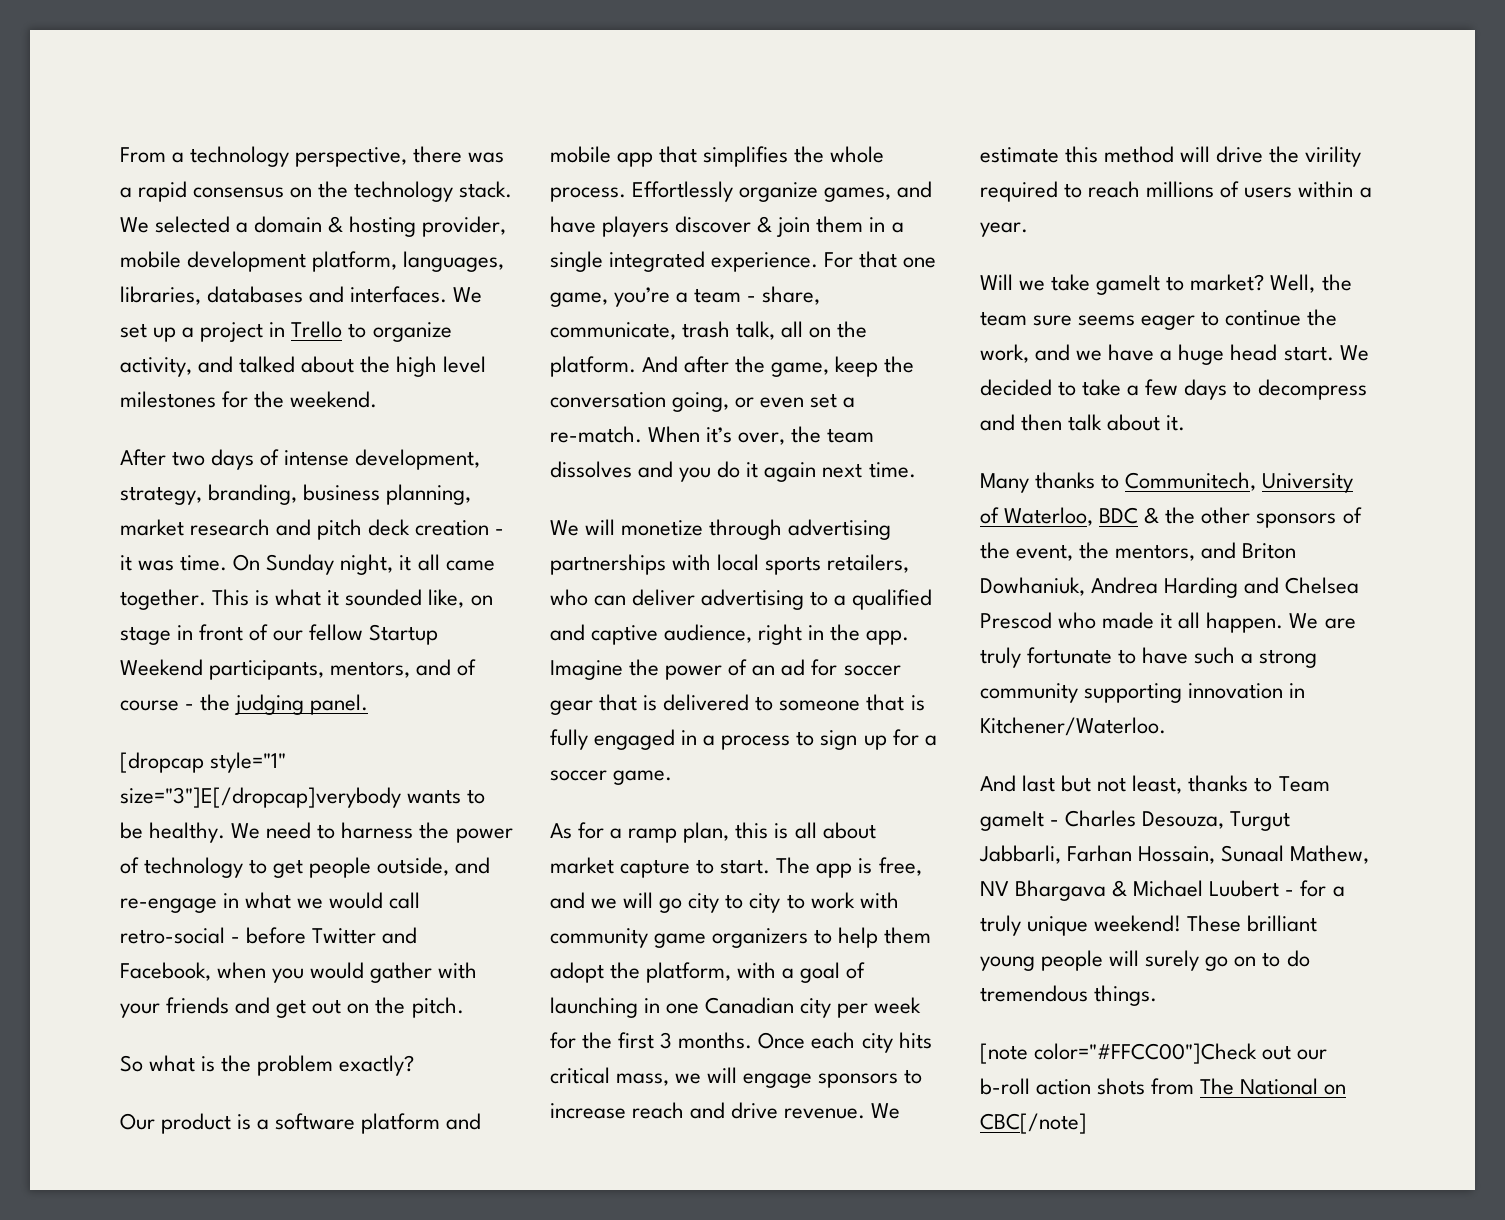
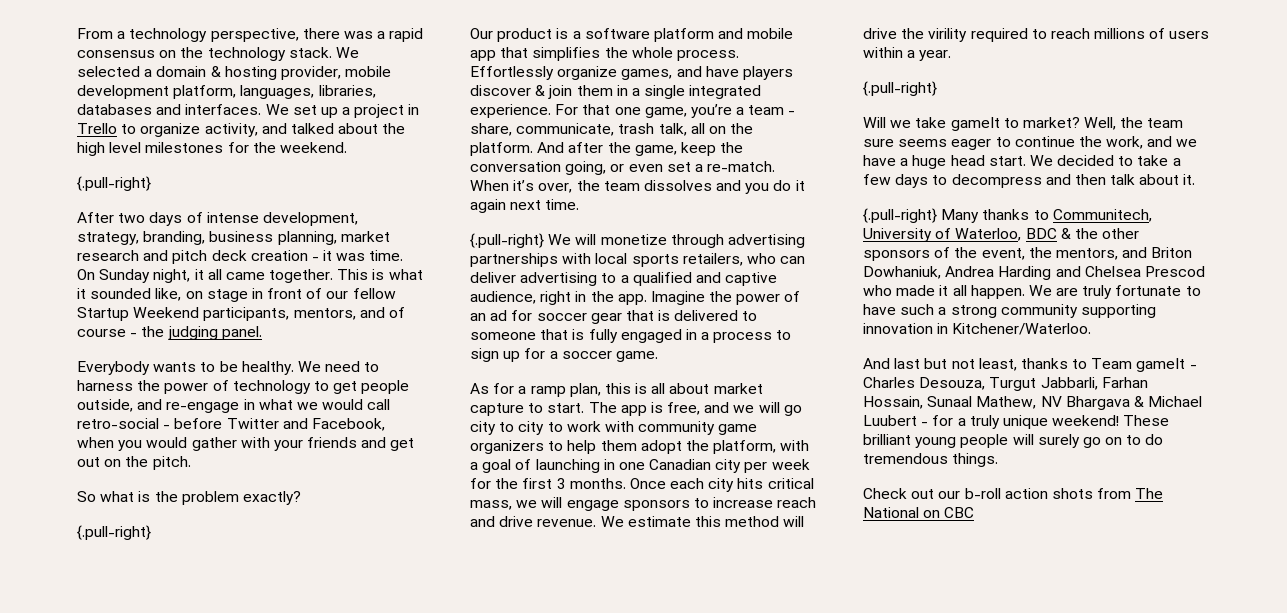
(378, 399) none -> [77,176,151,191] // {.pull-right}
[120,752,287,773] [120,787,401,808] [dropcap style="1" size="3"]E[/dropcap]verybody -> [77,361,150,375] Everybody
(415, 1065) none -> [77,525,151,540] // {.pull-right}
(916, 470) none -> [470,233,544,248] {.pull-right}
(1028, 229) none -> [863,81,937,96] // {.pull-right}
(1186, 423) none -> [863,208,937,223] {.pull-right}
[980,1043,1258,1064] [note color="#FFCC00"]Check -> [863,488,907,499] Check
[980,1113,1087,1134] CBC[/note] -> [944,507,975,518] CBC

